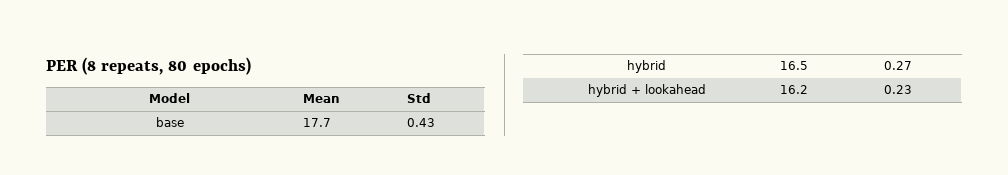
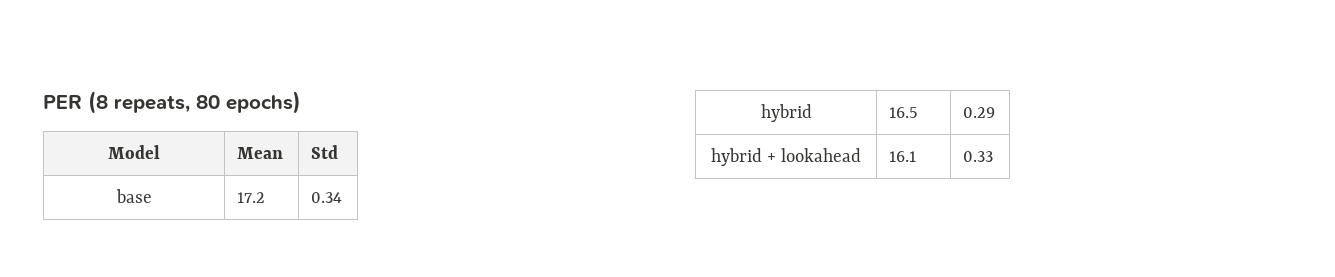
[302,118,331,127] [406,118,435,127] 17.7 | 0.43 -> [237,192,266,203] [311,192,343,203] 17.2 | 0.34
[883,61,912,70] 0.27 -> [963,107,996,118] 0.29
[779,85,808,94] [883,85,912,94] 16.2 | 0.23 -> [889,151,917,162] [963,151,994,162] 16.1 | 0.33

